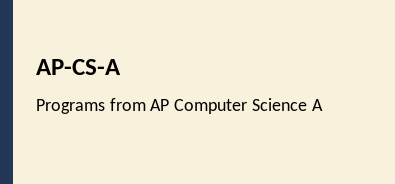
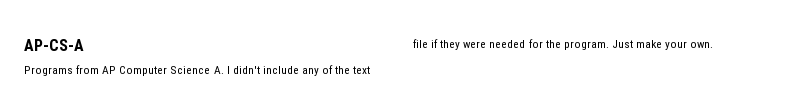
[311,99,323,111] A -> [213,65,371,76] [413,39,714,50] A. I didn't include any of the text file if they were needed for the program. Just make your own.

